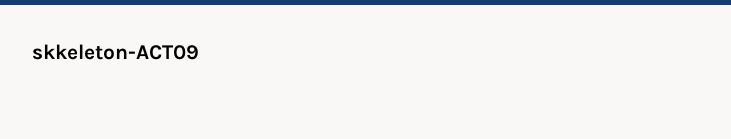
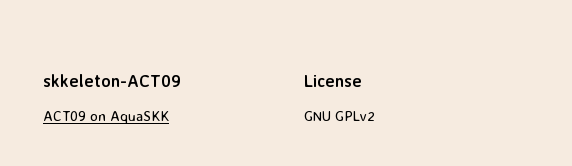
(199, 52) none -> [43,111,169,124] [304,75,362,87] [304,111,375,121] // ACT09 on AquaSKK // License // GNU GPLv2

